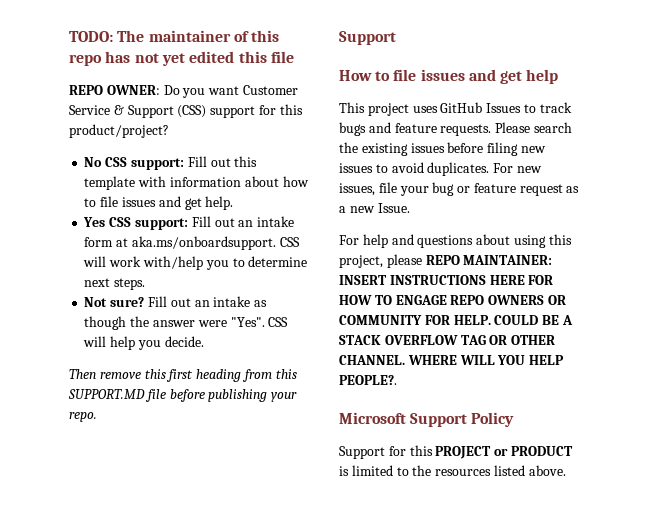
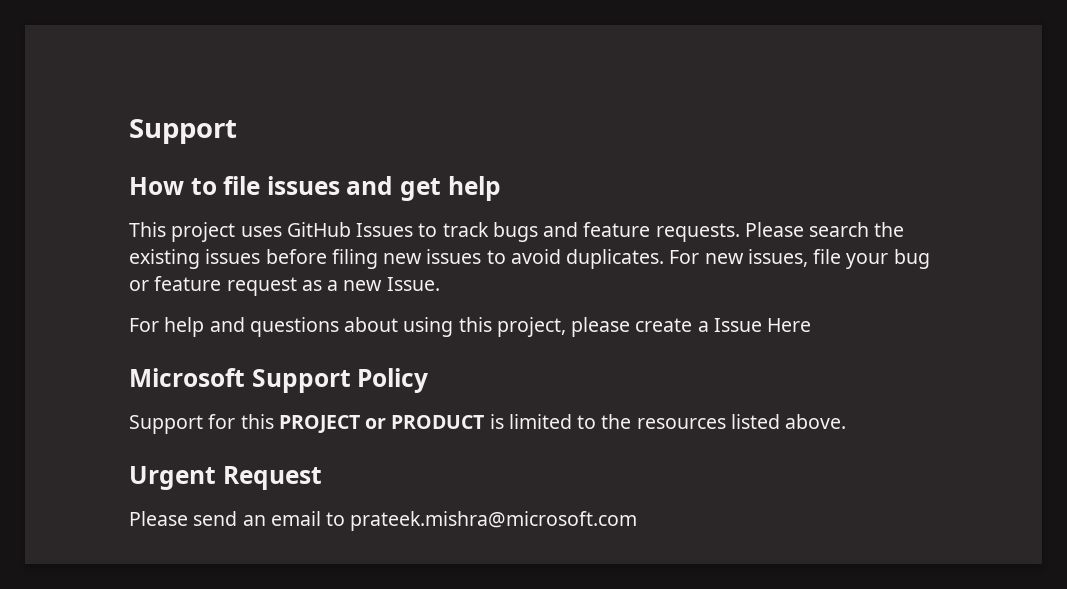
[69,30,280,42] [69,51,294,66] [69,85,298,98] [69,104,303,118] [69,124,169,138] [84,156,258,170] [84,176,309,190] [84,196,234,210] [83,216,295,230] [84,236,300,250] [83,256,308,270] [84,278,146,290] [84,296,268,307] [84,316,289,330] [83,336,204,350] [69,369,297,382] [68,389,298,402] [69,412,97,422] TODO: The maintainer of this repo has not yet edited this file // REPO OWNER: Do you want Customer Service & Support (CSS) support for this product/project? // No CSS support: Fill out this template with information about how to file issues and get help. // Yes CSS support: Fill out an intake form at aka.ms/onboardsupport. CSS will work with/help you to determine next steps. // Not sure? Fill out an intake as though the answer were "Yes". CSS will help you decide. // Then remove this first heading from this SUPPORT.MD file before publishing your repo. // -> (129, 131) none
[425,255,553,265] [339,275,554,285] [339,295,566,305] [339,315,573,325] [339,335,556,345] [339,355,565,365] [339,375,397,385] REPO MAINTAINER: INSERT INSTRUCTIONS HERE FOR HOW TO ENGAGE REPO OWNERS OR COMMUNITY FOR HELP. COULD BE A STACK OVERFLOW TAG OR OTHER CHANNEL. WHERE WILL YOU HELP PEOPLE?. -> [635,318,812,332] create a Issue Here
(566, 470) none -> [129,466,322,490] [129,511,638,531] // Urgent Request // Please send an email to prateek.mishra@microsoft.com

